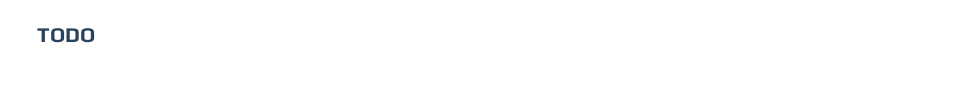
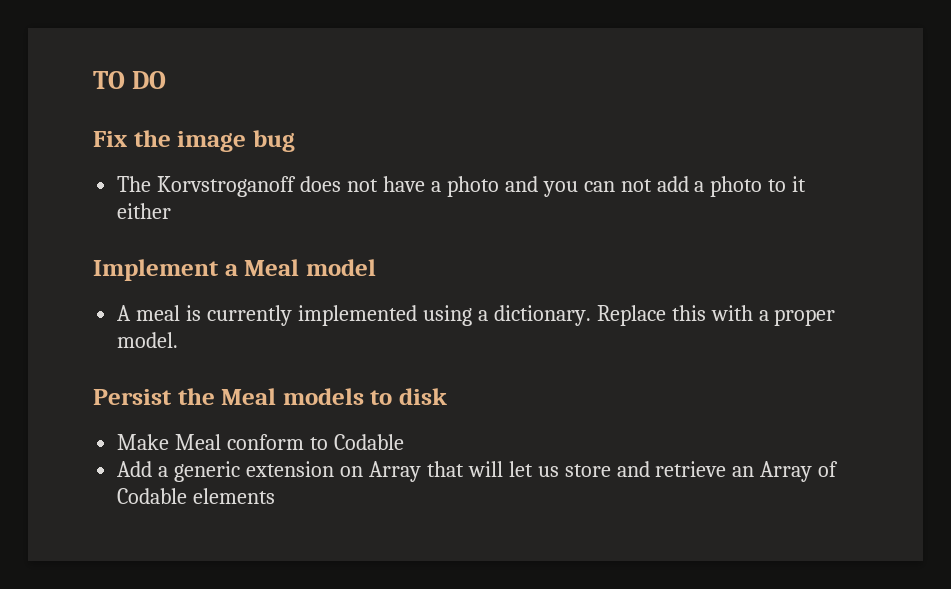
[37,28,95,43] TODO -> [93,71,166,89] [93,130,295,152] [117,176,807,197] [117,203,172,219] [93,259,376,281] [117,305,836,326] [117,332,179,348] [93,388,448,405] [117,434,404,450] [117,461,839,482] [117,488,276,504] TO DO // Fix the image bug // The Korvstroganoff does not have a photo and you can not add a photo to it either // Implement a Meal model // A meal is currently implemented using a dictionary. Replace this with a proper model. // Persist the Meal models to disk // Make Meal conform to Codable // Add a generic extension on Array that will let us store and retrieve an Array of Codable elements

